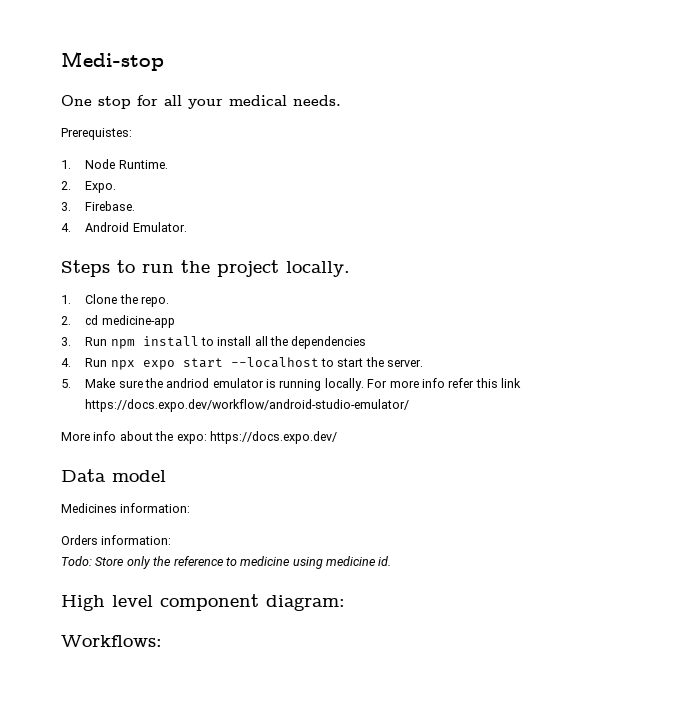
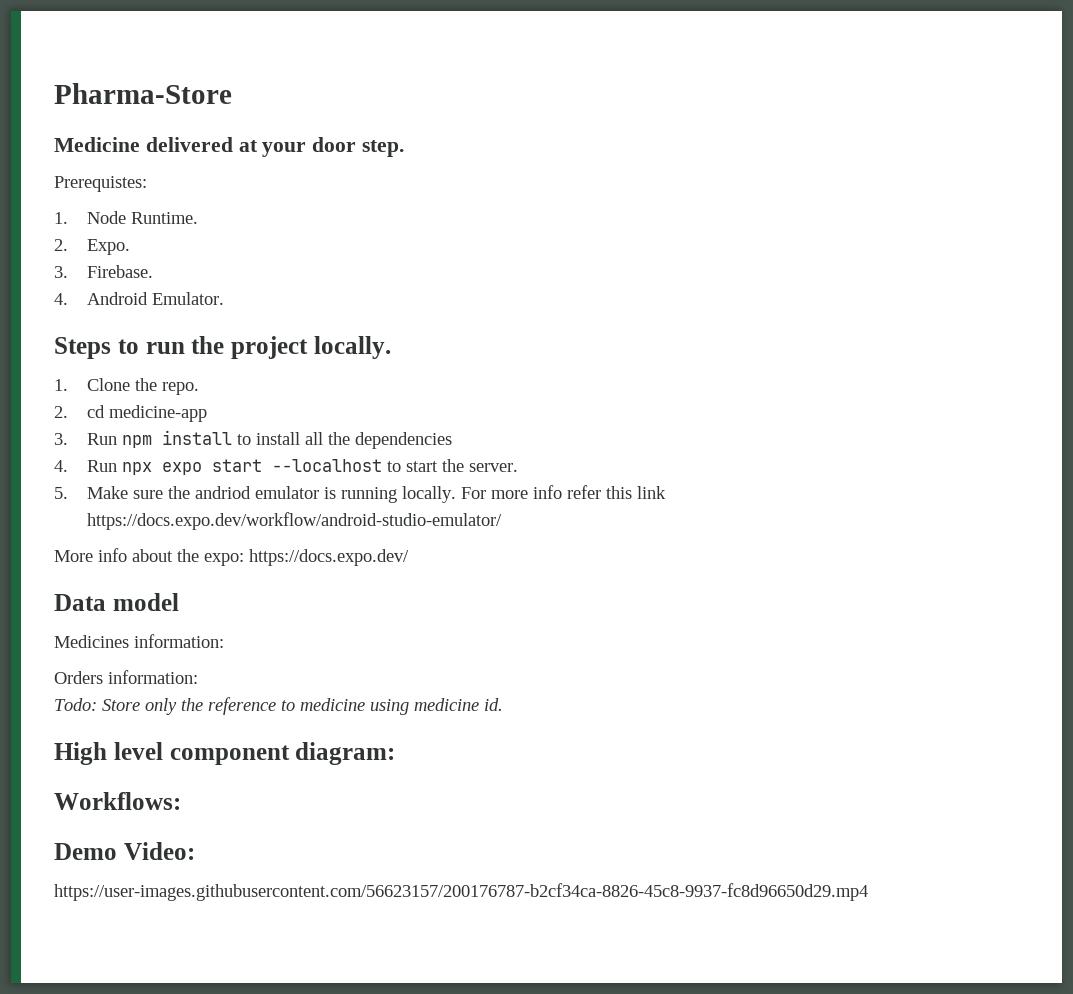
[61,51,164,71] [61,95,341,109] Medi-stop // One stop for all your medical needs. -> [54,83,232,104] [54,137,405,157] Pharma-Store // Medicine delivered at your door step.
(162, 641) none -> [54,842,195,860] [54,883,868,901] // Demo Video: // https://user-images.githubusercontent.com/56623157/200176787-b2cf34ca-8826-45c8-9937-fc8d96650d29.mp4

